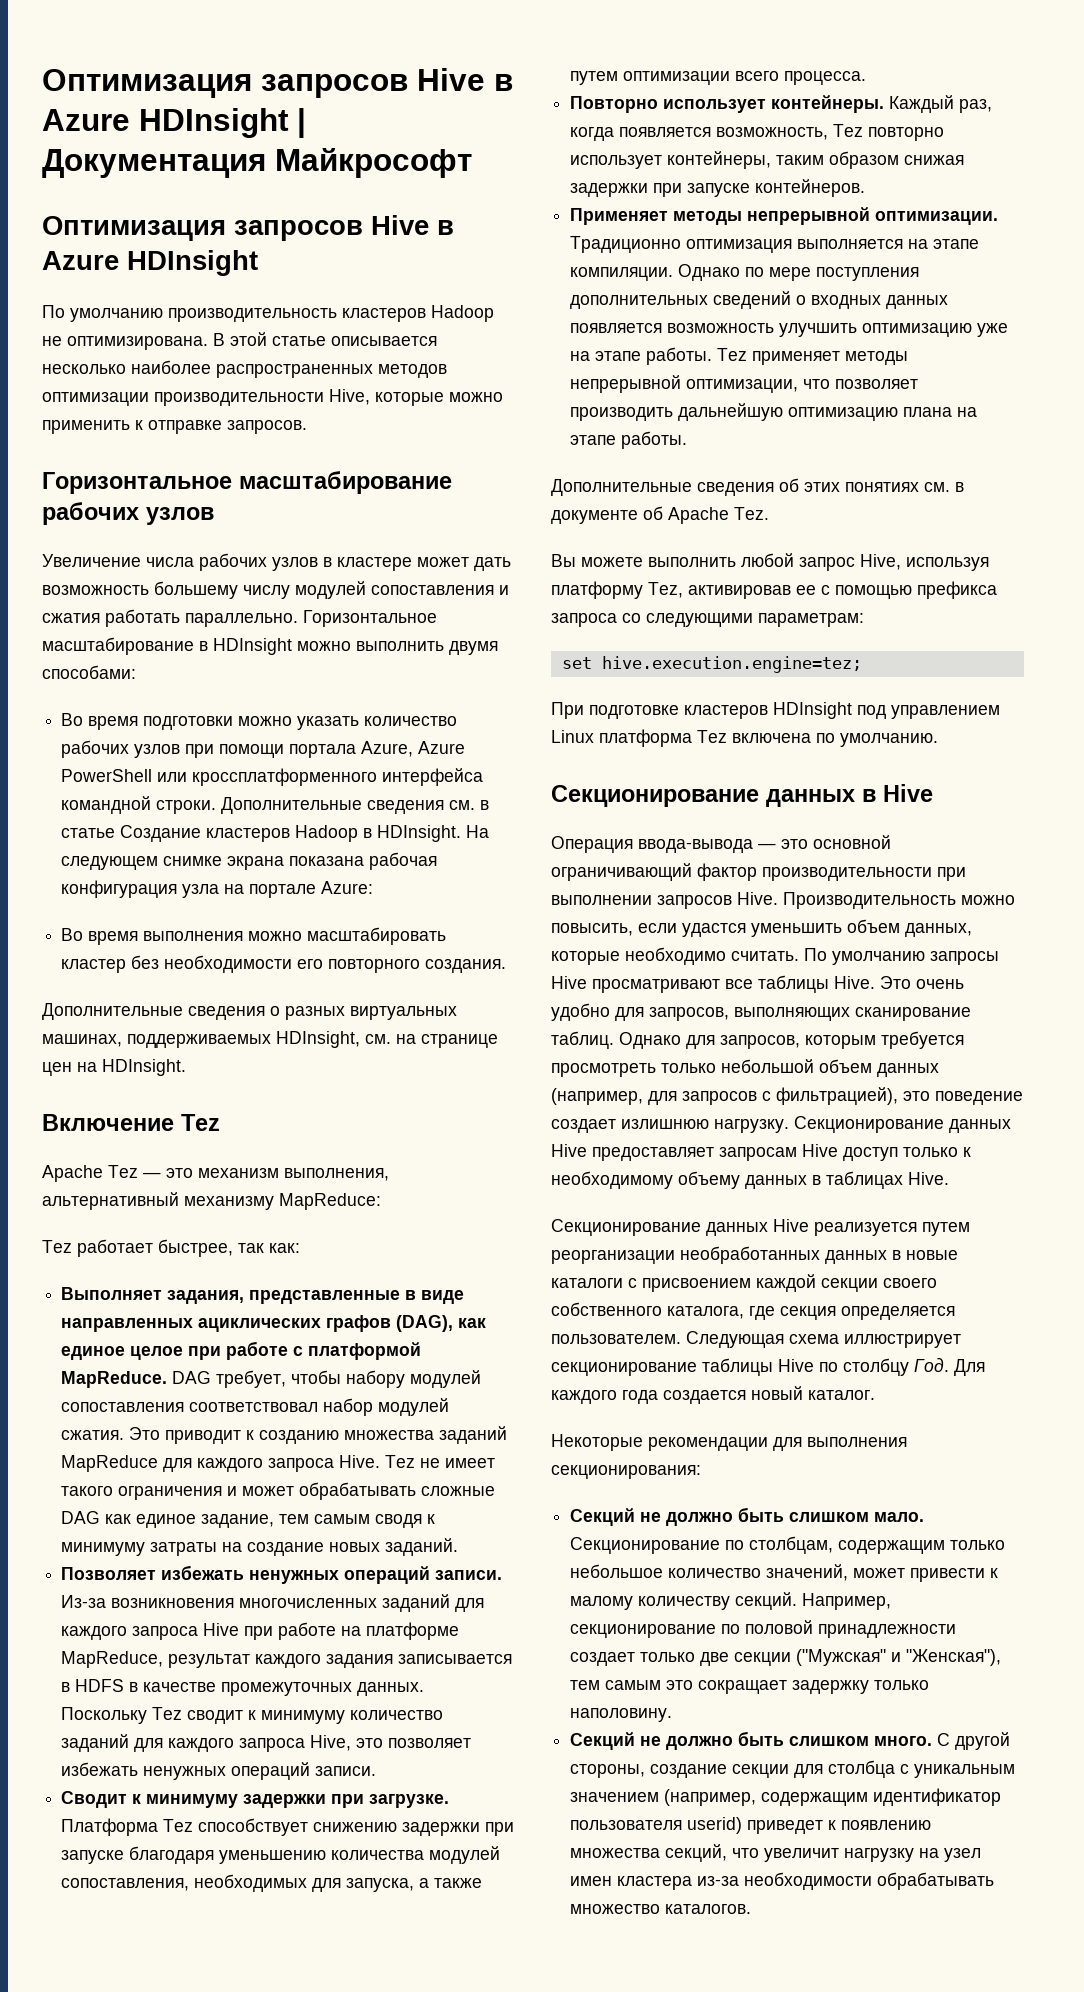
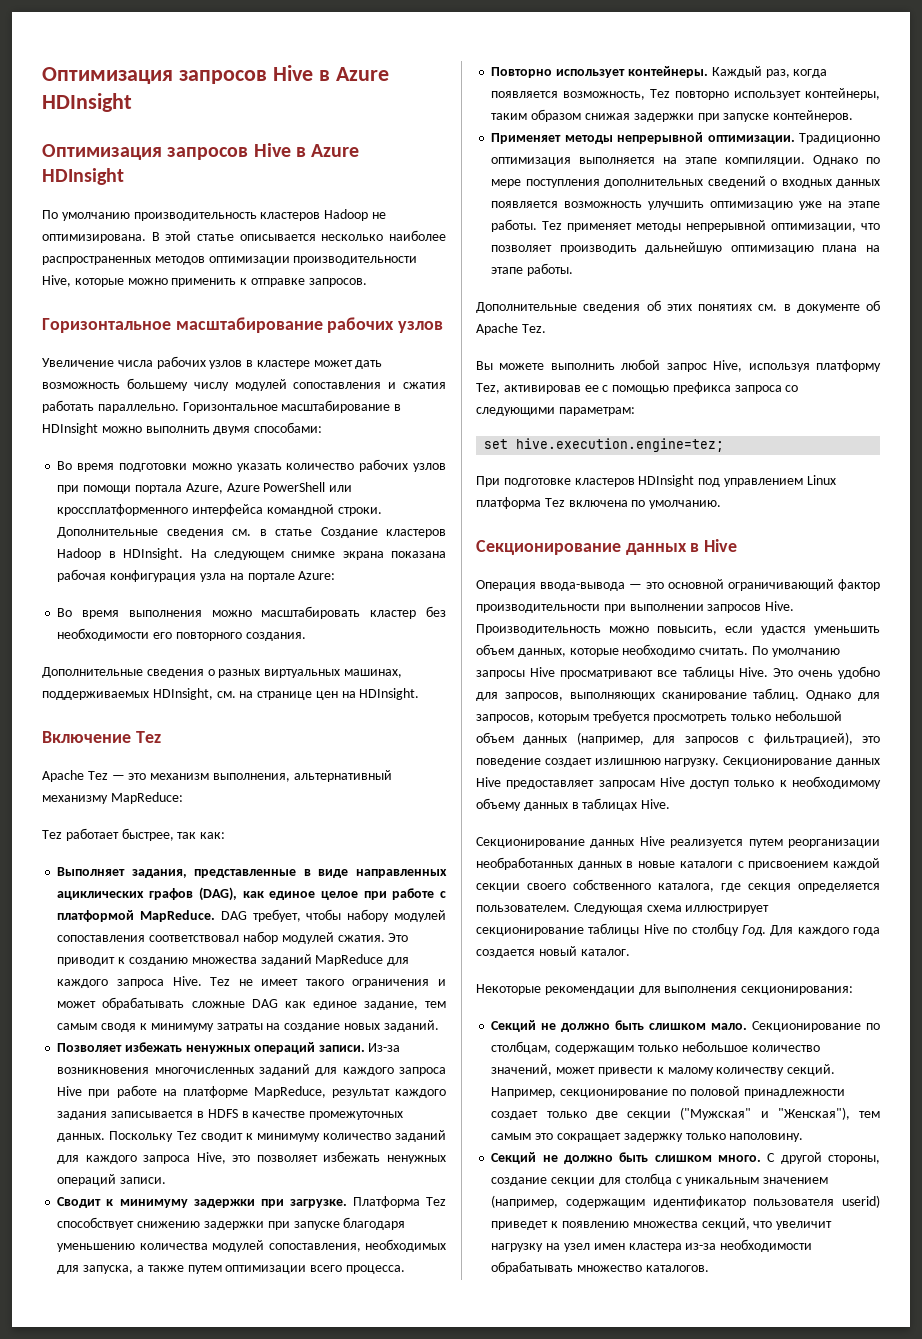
[42,68,513,98] [42,108,306,138] [42,148,472,178] Оптимизация запросов Hive в Azure HDInsight | Документация Майкрософт -> [42,65,389,84] [42,93,132,112] Оптимизация запросов Hive в Azure HDInsight

